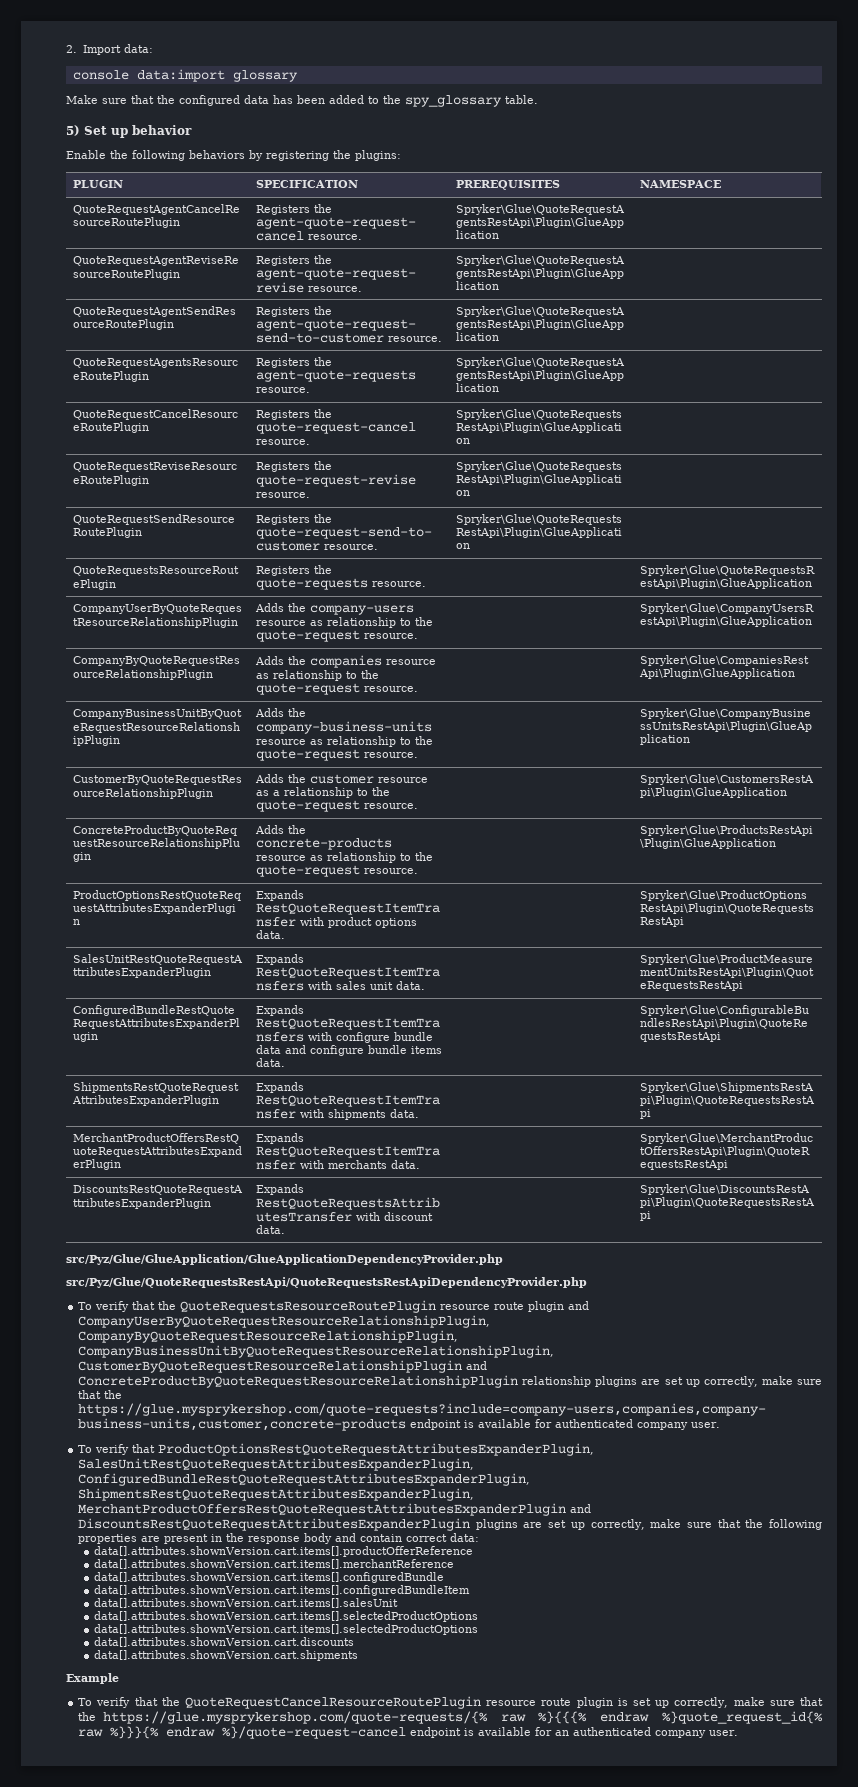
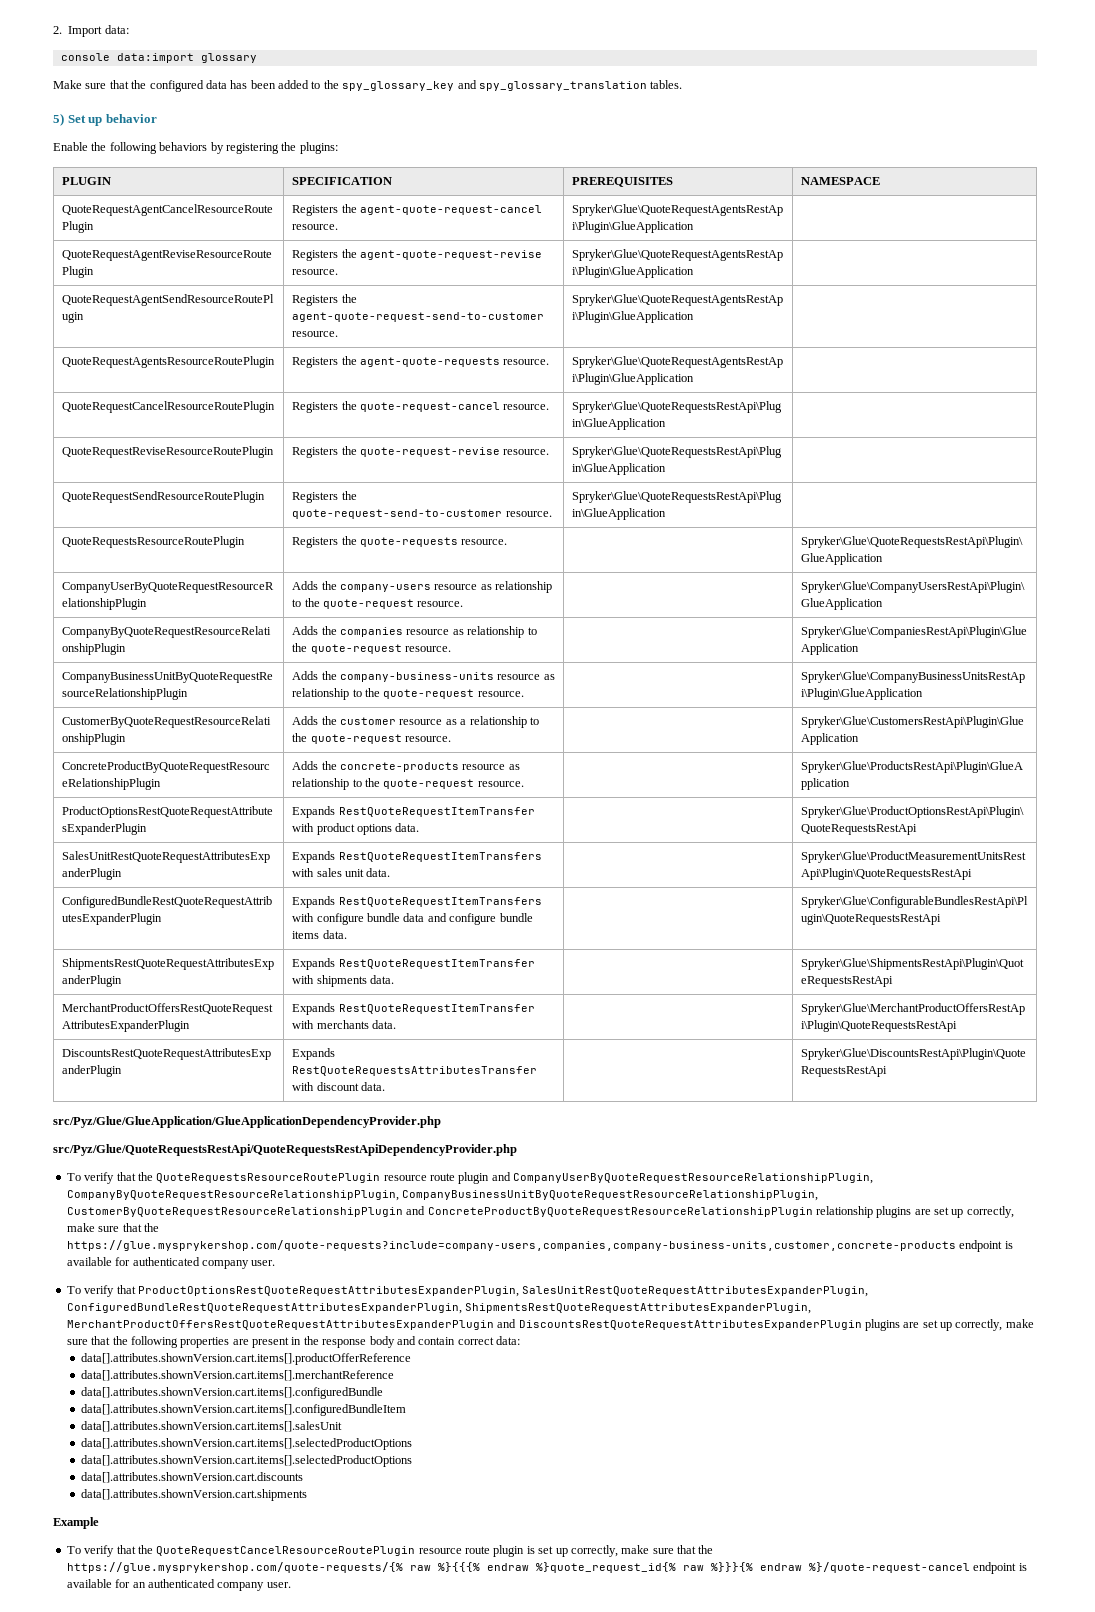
[405,95,538,107] spy_glossary table. -> [342,80,683,91] spy_glossary_key and spy_glossary_translation tables.

